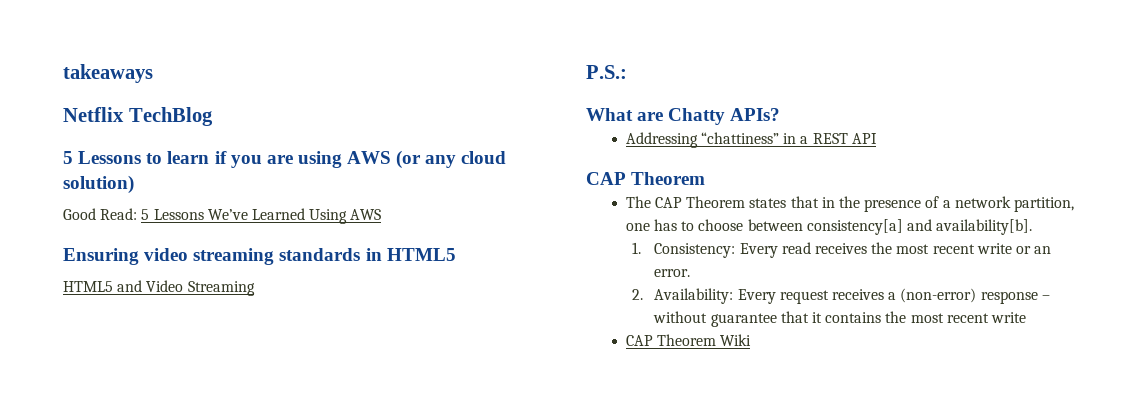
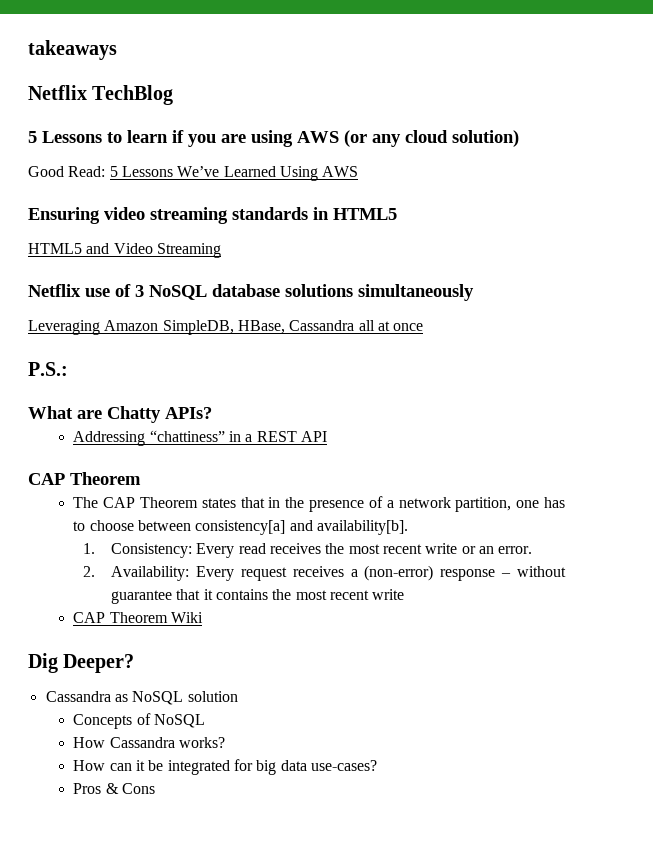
(255, 288) none -> [28,284,474,301] [28,320,424,335] // Netflix use of 3 NoSQL database solutions simultaneously // Leveraging Amazon SimpleDB, HBase, Cassandra all at once
(752, 340) none -> [28,653,135,673] [45,691,238,705] [73,713,205,729] [73,737,225,748] [73,759,377,775] [73,783,155,794] // Dig Deeper? // Cassandra as NoSQL solution // Concepts of NoSQL // How Cassandra works? // How can it be integrated for big data use-cases? // Pros & Cons

